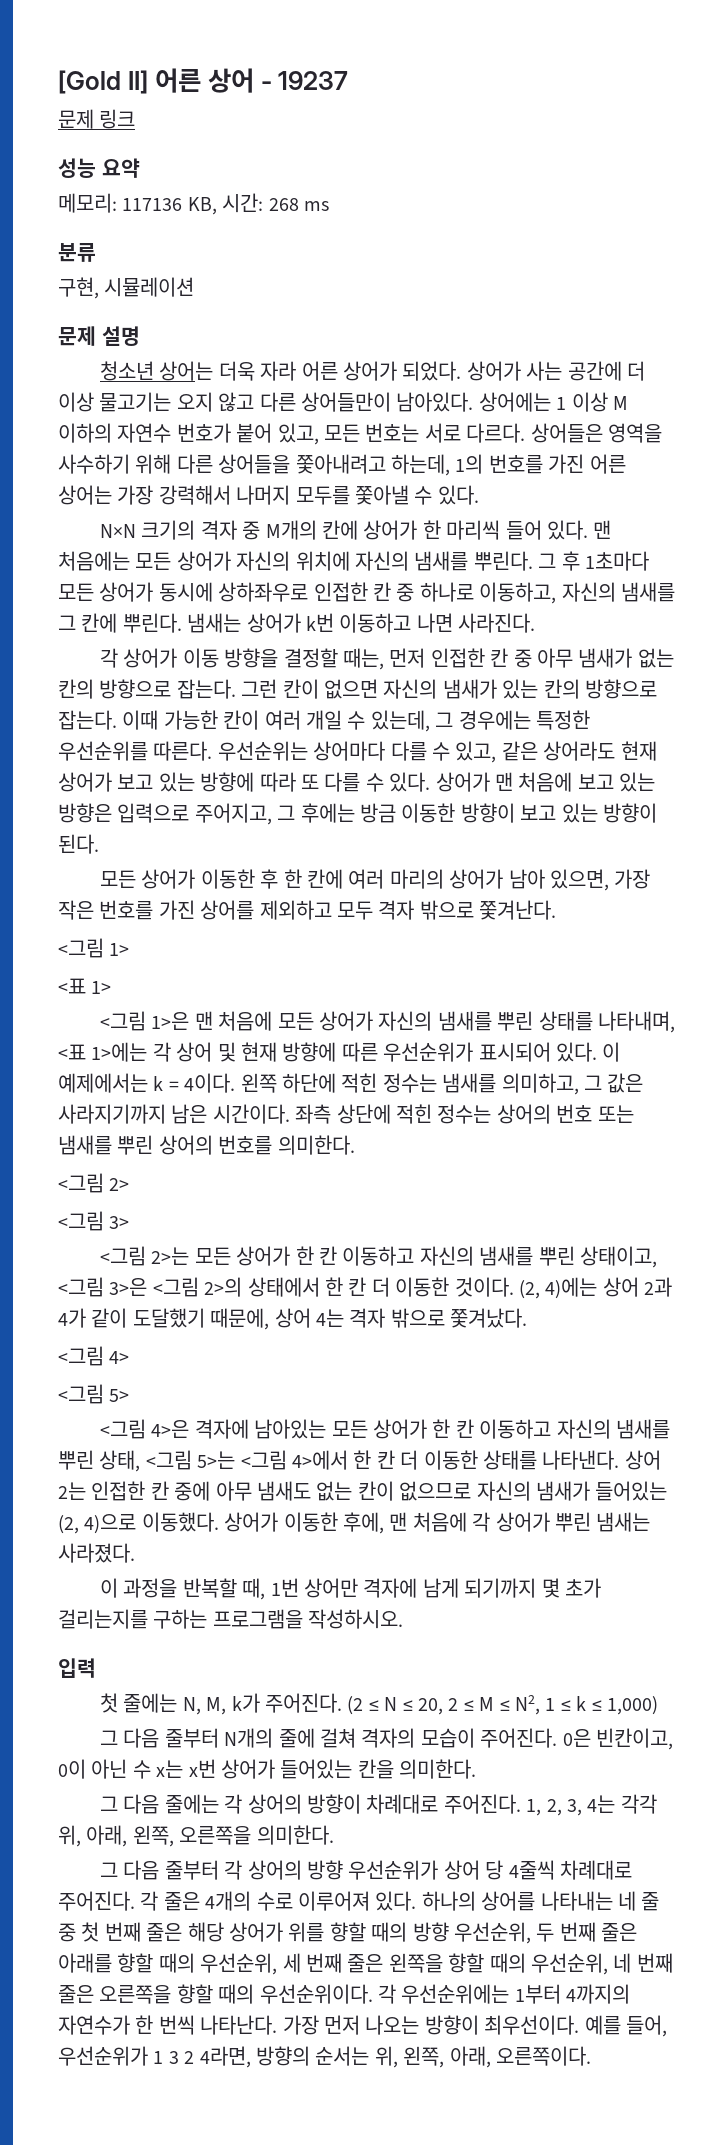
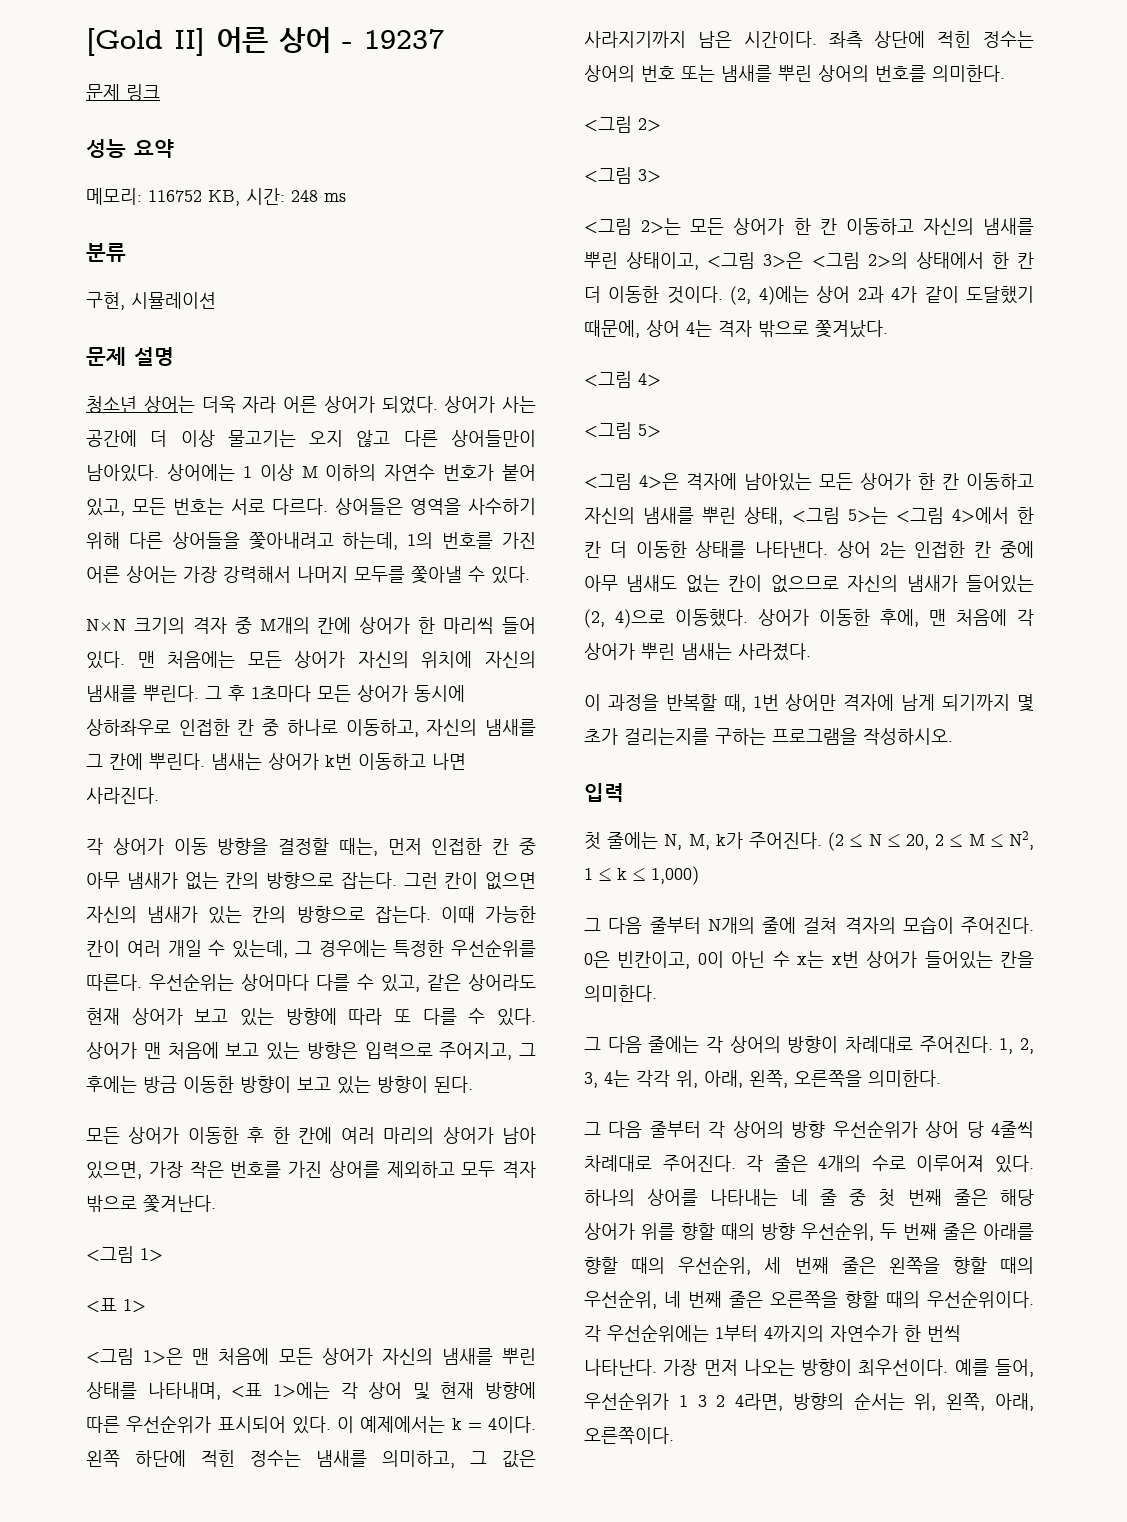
[122,198,183,211] 117136 -> [148,190,202,202] 116752
[268,198,299,211] 268 -> [291,190,318,202] 248

